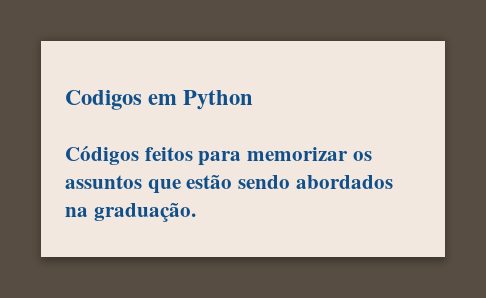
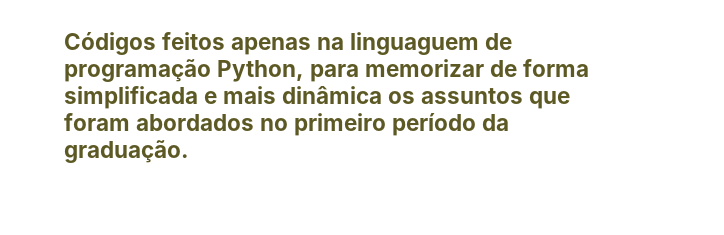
[65,90,254,110] [65,145,372,166] [65,175,393,194] [65,207,88,217] Codigos em Python // Códigos feitos para memorizar os assuntos que estão sendo abordados na -> [64,32,513,55] [64,59,590,82] [64,86,571,109] [64,113,510,136] Códigos feitos apenas na linguaguem de programação Python, para memorizar de forma simplificada e mais dinâmica os assuntos que foram abordados no primeiro período da

